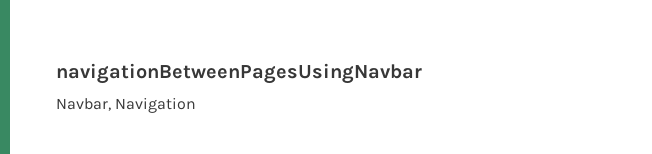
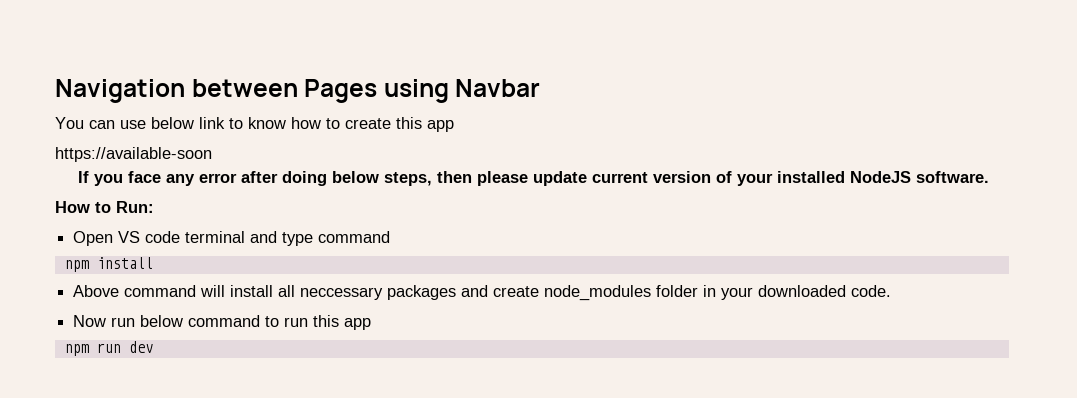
[56,63,422,84] [56,97,197,113] navigationBetweenPagesUsingNavbar // Navbar, Navigation -> [55,79,541,103] [55,117,454,132] [55,147,212,162] [77,171,989,186] [55,201,154,213] [73,231,391,246] [64,257,153,272] [73,285,892,301] [73,315,372,330] [64,341,153,356] Navigation between Pages using Navbar // You can use below link to know how to create this app // https://available-soon // If you face any error after doing below steps, then please update current version of your installed NodeJS software. // How to Run: // Open VS code terminal and type command // npm install // Above command will install all neccessary packages and create node_modules folder in your downloaded code. // Now run below command to run this app // npm run dev

